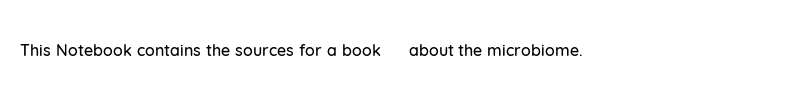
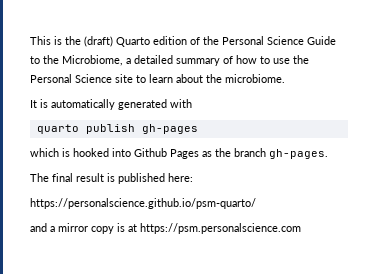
[56,44,583,56] Notebook contains the sources for a book about the microbiome. -> [54,36,336,47] [30,55,309,66] [30,74,285,83] [30,99,192,110] [36,124,198,134] [30,148,328,159] [30,173,193,184] [30,198,256,209] [30,223,301,234] is the (draft) Quarto edition of the Personal Science Guide to the Microbiome, a detailed summary of how to use the Personal Science site to learn about the microbiome. // It is automatically generated with // quarto publish gh-pages // which is hooked into Github Pages as the branch gh-pages. // The final result is published here: // https://personalscience.github.io/psm-quarto/ // and a mirror copy is at https://psm.personalscience.com

